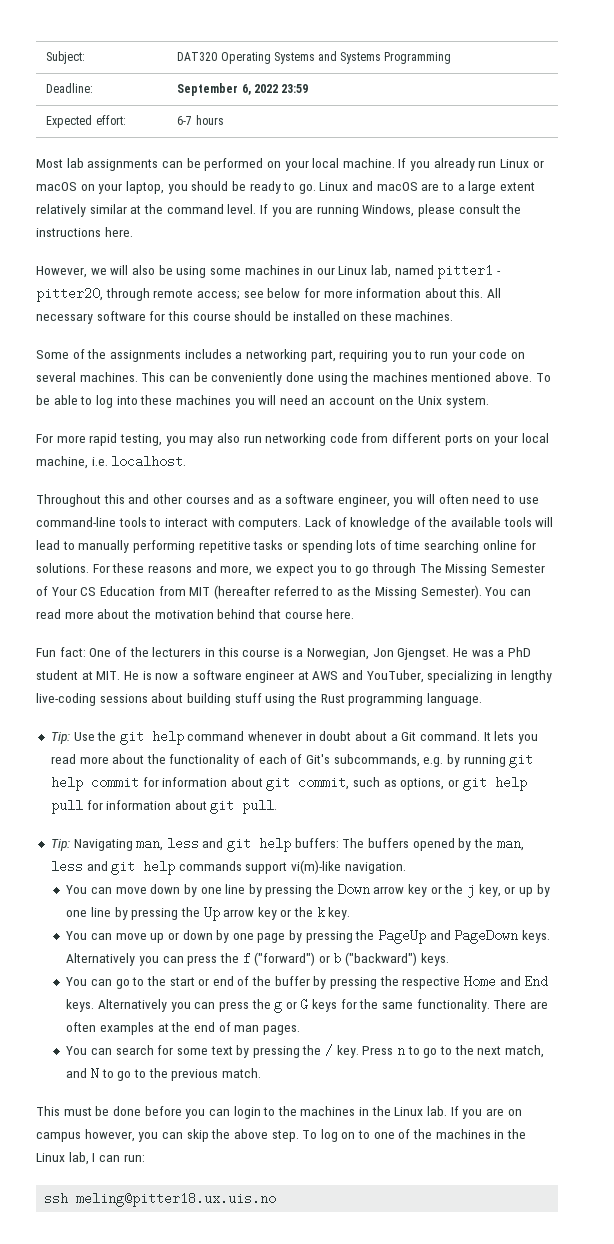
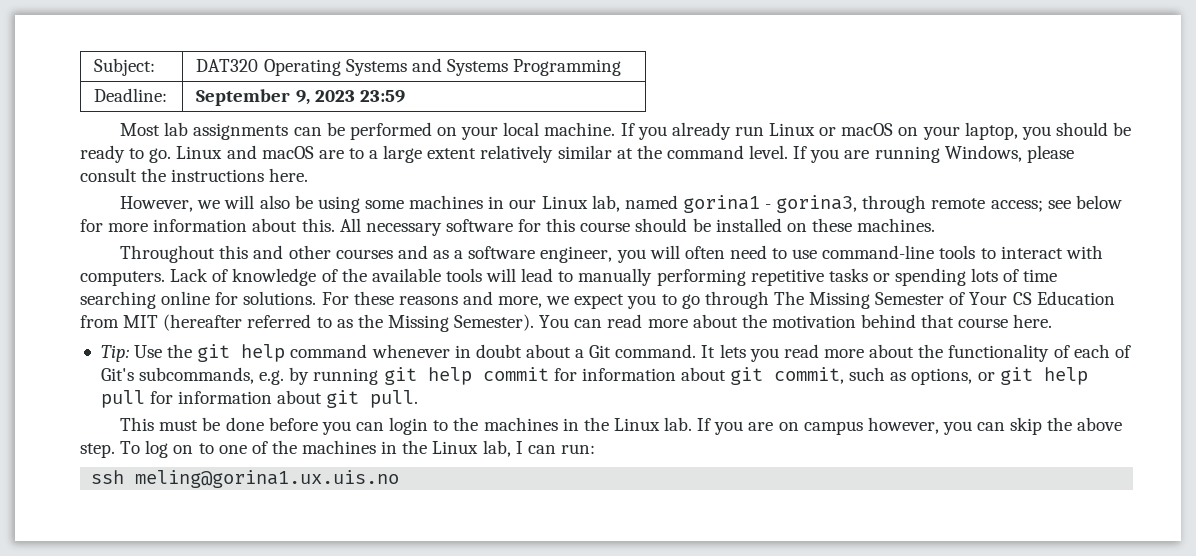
[241,84,278,95] 6, 2022 -> [295,90,355,105] 9, 2023
[46,115,126,128] [177,115,224,125] // Expected effort: | 6-7 hours -> (405, 96) none
[437,264,502,279] [36,287,103,302] pitter1 - pitter20, -> [682,195,858,213] gorina1 - gorina3,
[36,349,526,362] [36,372,551,385] [36,395,489,408] [36,433,549,446] [36,455,187,469] // Some of the assignments includes a networking part, requiring you to run your code on several machines. This can be conveniently done using the machines mentioned above. To be able to log into these machines you will need an account on the Unix system. // For more rapid testing, you may also run networking code from different ports on your local machine, i.e. localhost. -> (936, 225) none
[36,647,531,660] [36,670,552,683] [36,693,482,706] // Fun fact: One of the lecturers in this course is a Norwegian, Jon Gjengset. He was a PhD student at MIT. He is now a software engineer at AWS and YouTuber, specializing in lengthy live-coding sessions about building stuff using the Rust programming language. -> (1053, 321) none
[50,837,524,852] [50,860,406,875] [66,883,550,898] [66,906,351,921] [66,929,550,944] [66,952,449,966] [66,975,549,989] [66,998,548,1013] [66,1022,300,1035] [66,1044,544,1058] [66,1067,261,1081] // Tip: Navigating man, less and git help buffers: The buffers opened by the man, less and git help commands support vi(m)-like navigation. // You can move down by one line by pressing the Down arrow key or the j key, or up by one line by pressing the Up arrow key or the k key. // You can move up or down by one page by pressing the PageUp and PageDown keys. Alternatively you can press the f ("forward") or b ("backward") keys. // You can go to the start or end of the buffer by pressing the respective Home and End keys. Alternatively you can press the g or G keys for the same functionality. There are often examples at the end of man pages. // You can search for some text by pressing the / key. Press n to go to the next match, and N to go to the previous match. -> (419, 399) none
[76,1192,277,1207] meling@pitter18.ux.uis.no -> [135,470,400,488] meling@gorina1.ux.uis.no

